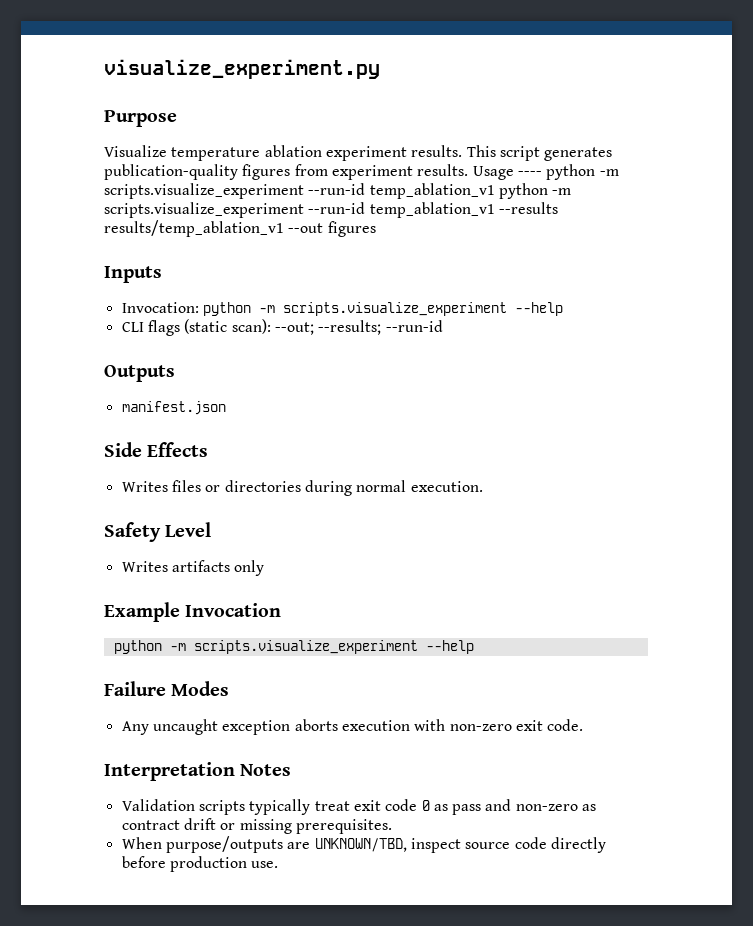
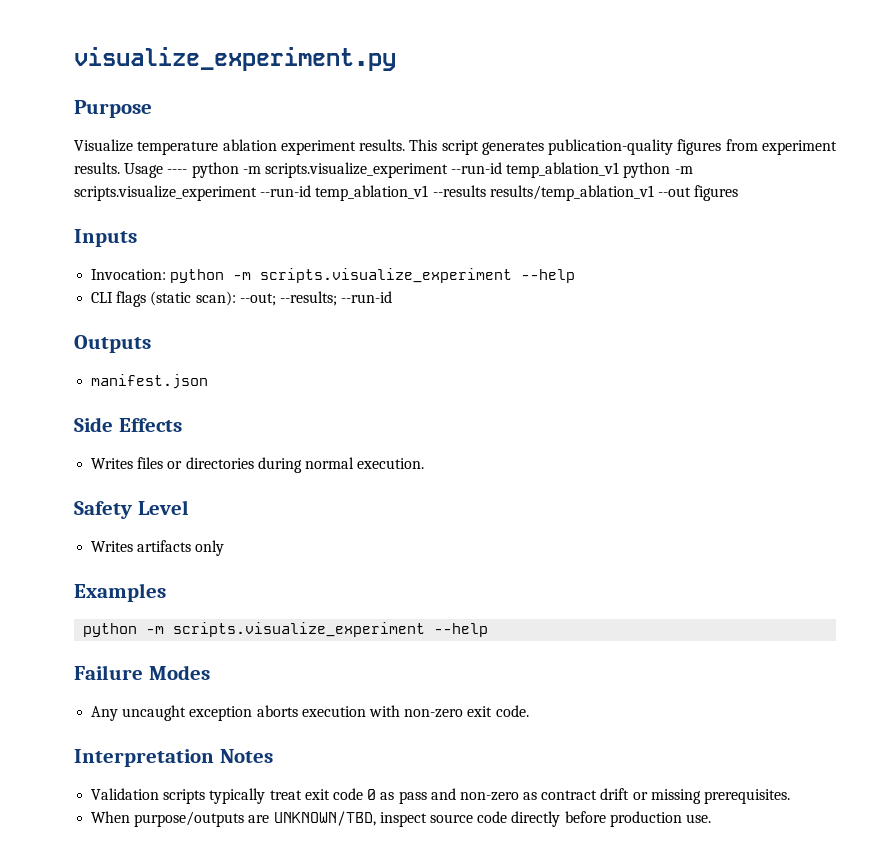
[104,602,282,622] Example Invocation -> [74,583,166,602] Examples

